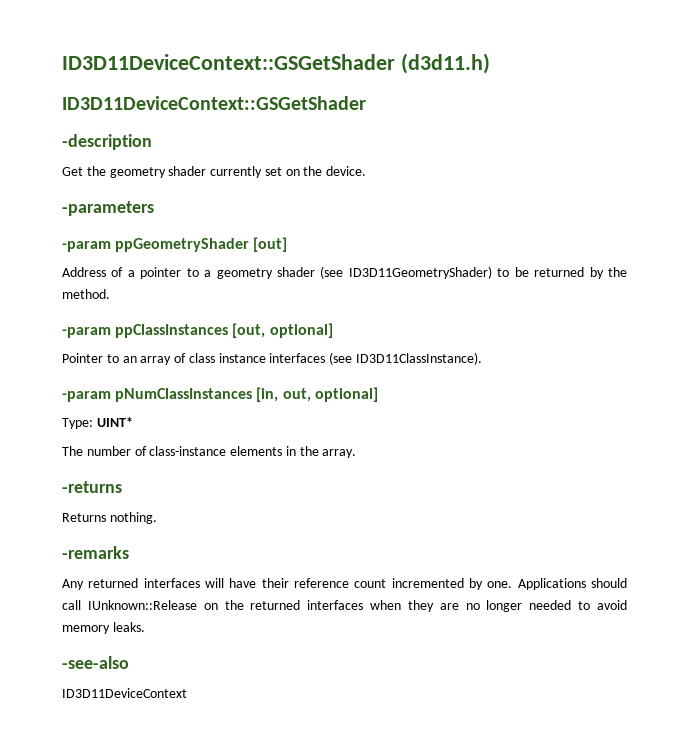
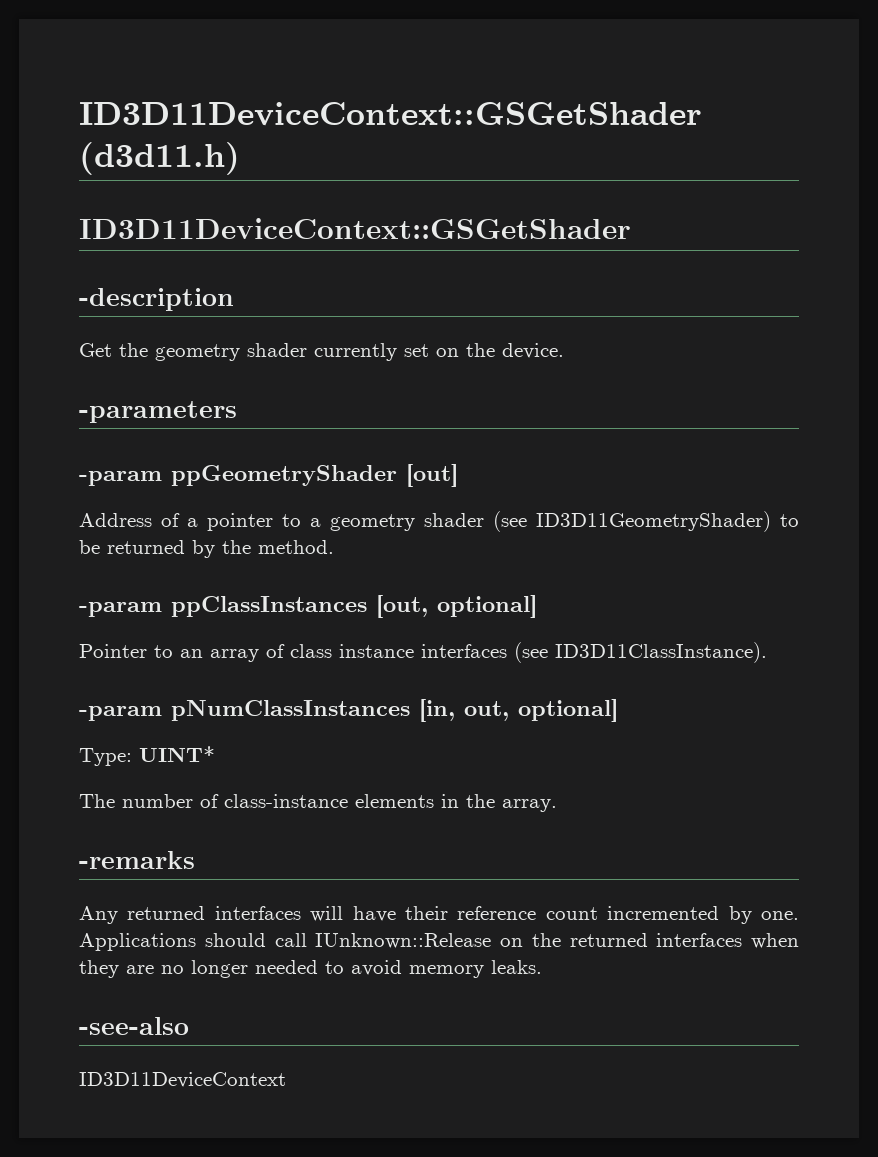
[62,481,122,493] [62,512,157,524] // -returns // Returns nothing. -> (557, 805) none

